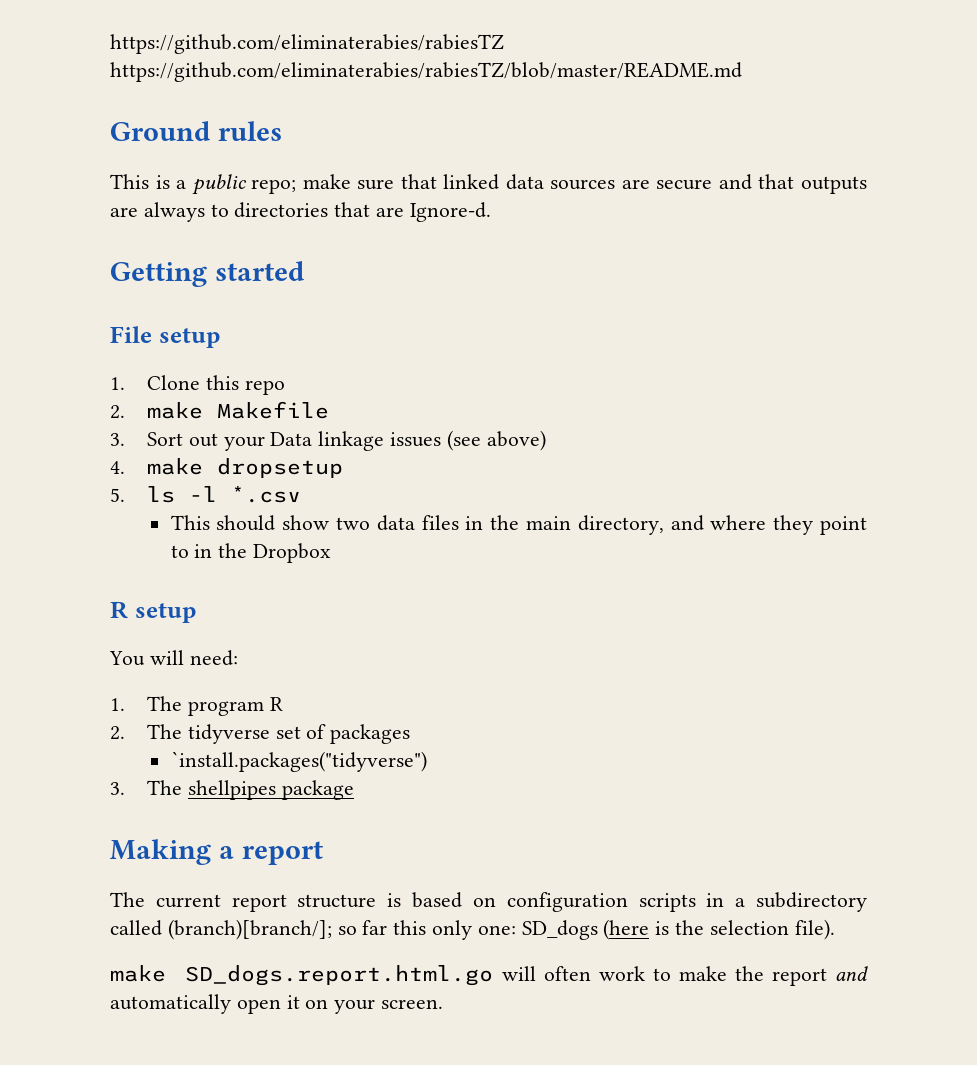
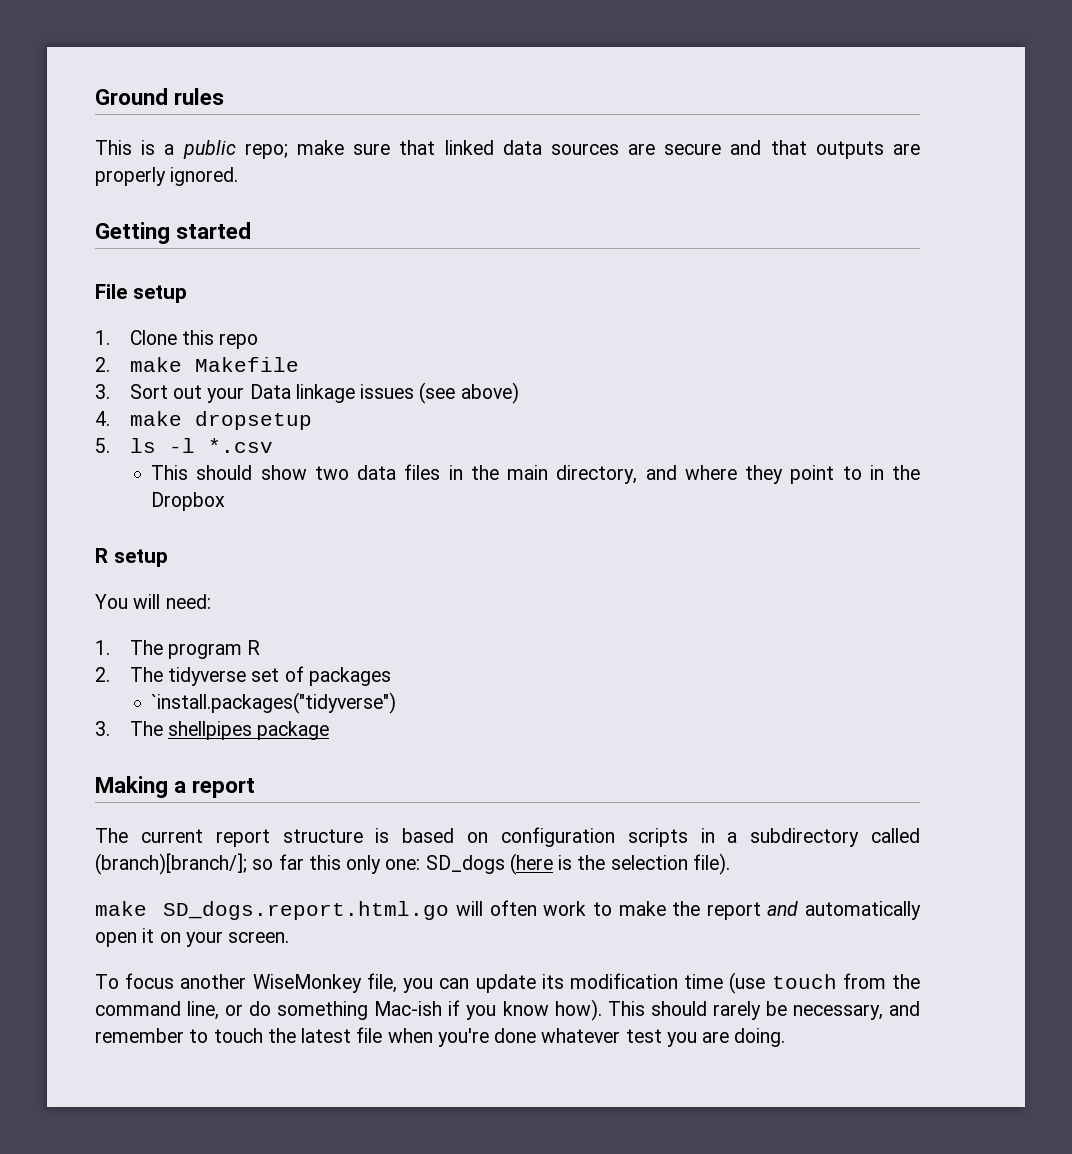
[110,34,504,54] [110,62,742,82] https://github.com/eliminaterabies/rabiesTZ https://github.com/eliminaterabies/rabiesTZ/blob/master/README.md // -> (95, 96) none
[143,202,491,222] always to directories that are Ignore-d. -> [95,167,239,186] properly ignored.
(444, 1004) none -> [95,972,920,994] [95,999,921,1021] [95,1027,786,1047] // To focus another WiseMonkey file, you can update its modification time (use touch from the command line, or do something Mac-ish if you know how). This should rarely be necessary, and remember to touch the latest file when you're done whatever test you are doing.

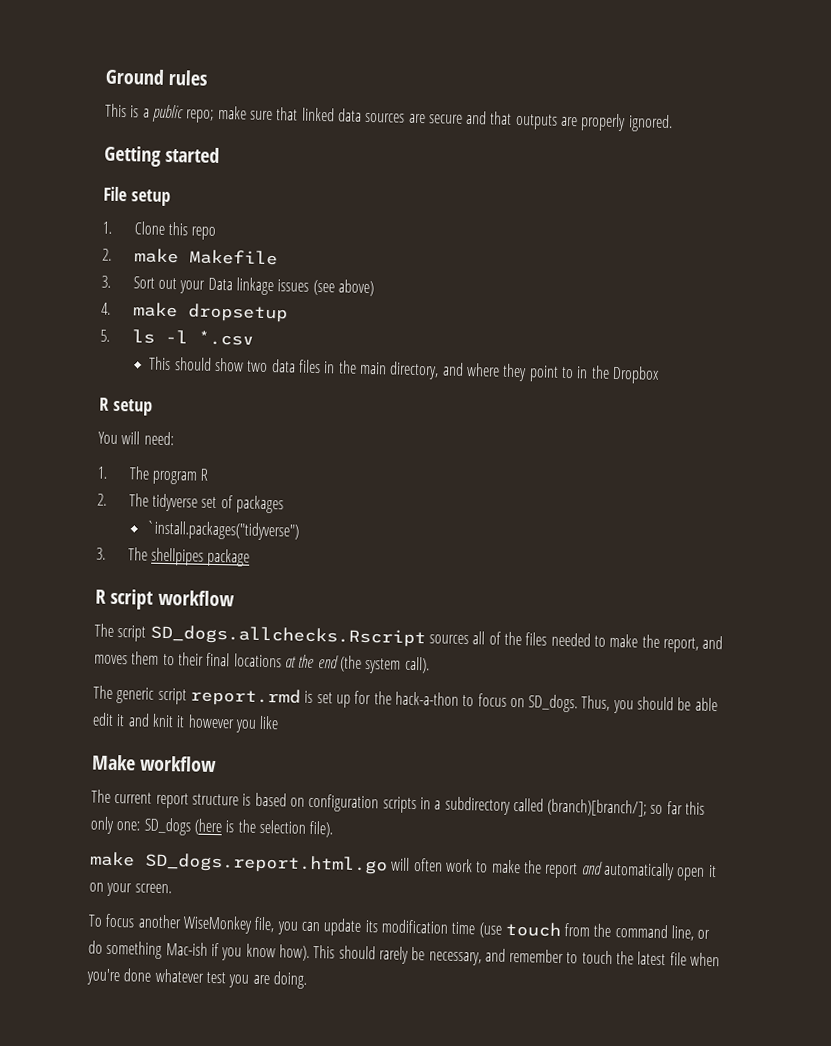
[95,776,256,798] Making a report -> [95,588,235,610] [94,623,724,653] [94,651,430,674] [93,685,718,714] [92,712,280,733] [91,754,218,773] R script workflow // The script SD_dogs.allchecks.Rscript sources all of the files needed to make the report, and moves them to their final locations at the end (the system call). // The generic script report.rmd is set up for the hack-a-thon to focus on SD_dogs. Thus, you should be able edit it and knit it however you like // Make workflow

